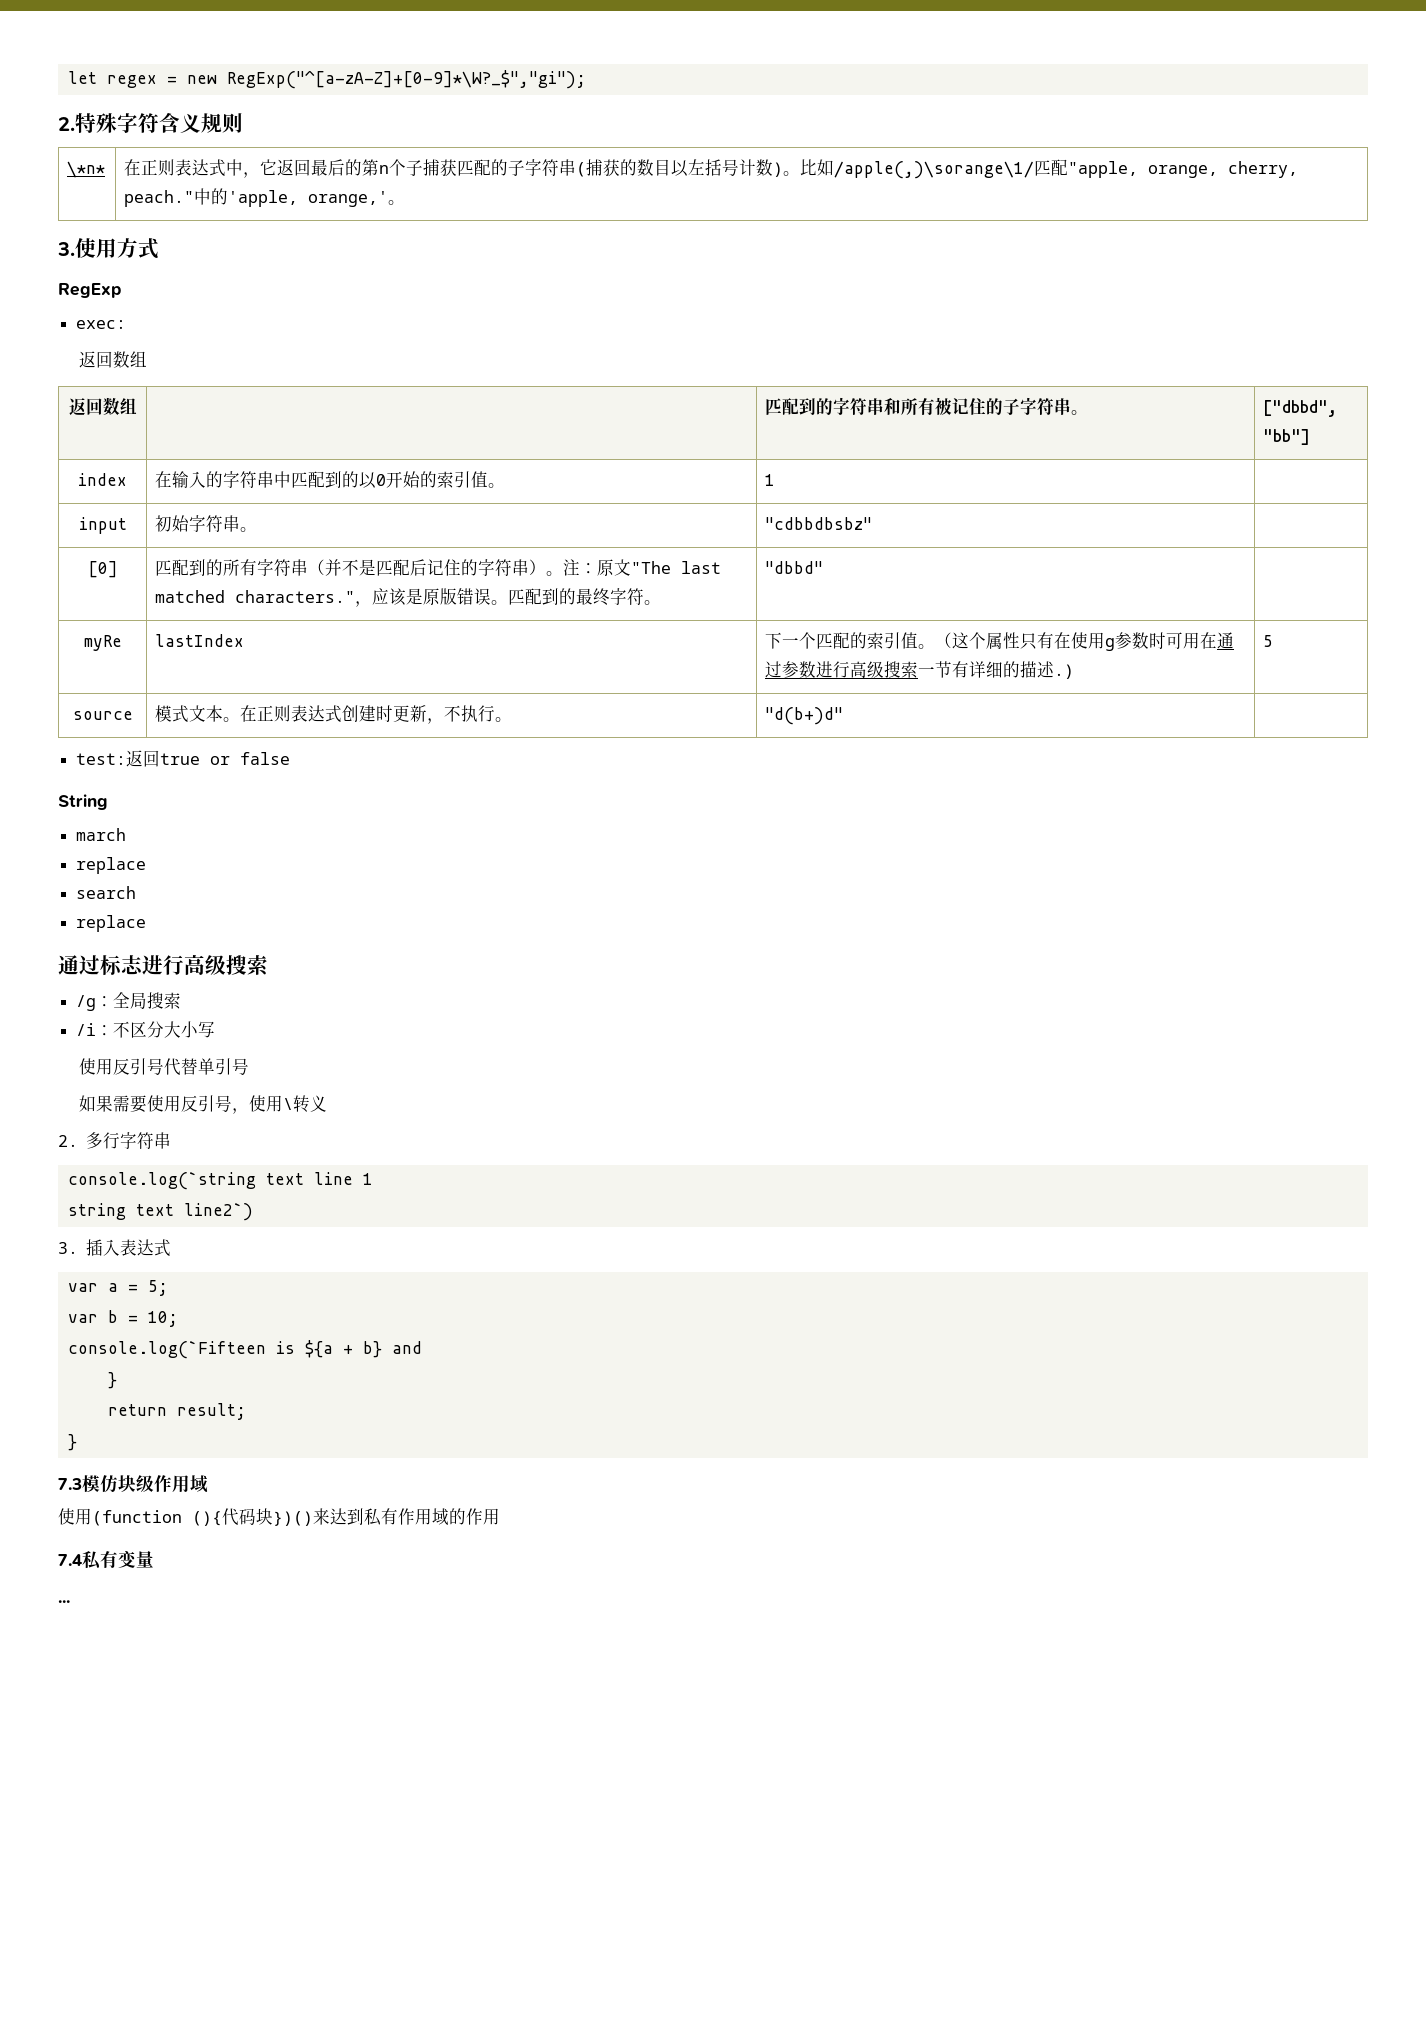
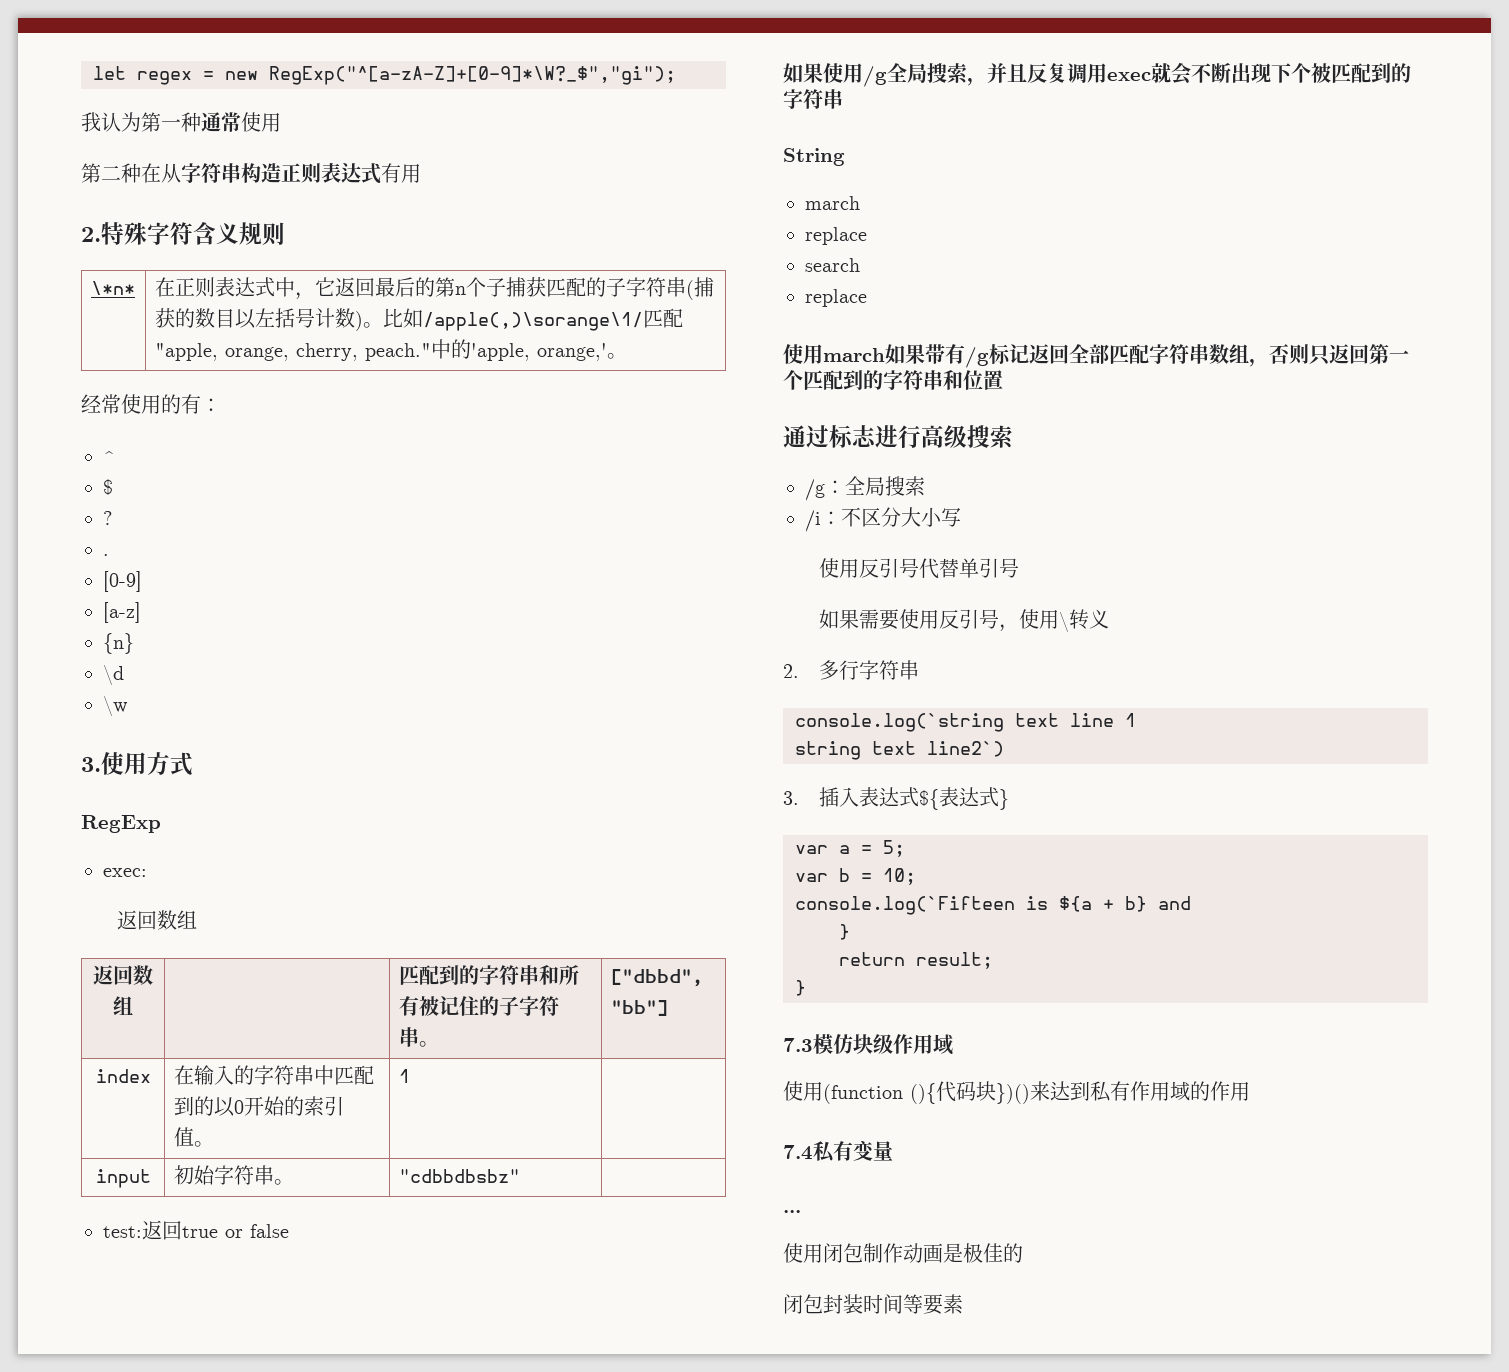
(586, 79) none -> [81,112,281,132] [81,163,421,184] // 我认为第一种通常使用 // 第二种在从字符串构造正则表达式有用
(406, 202) none -> [81,394,221,414] [103,451,115,463] [103,479,113,495] [103,511,112,525] [103,554,109,556] [103,571,142,592] [103,602,141,623] [103,633,134,654] [103,665,124,685] [103,696,128,716] // 经常使用的有： // ^ // $ // ? // . // [0-9] // [a-z] // {n} // \d // \w
[87,561,118,578] [155,559,722,576] [155,588,662,607] [765,561,824,574] [83,635,122,651] [155,634,245,647] [765,632,1235,651] [765,661,1075,679] [1263,635,1274,647] [72,711,133,720] [155,705,513,724] [765,707,844,725] // [0] | 匹配到的所有字符串（并不是匹配后记住的字符串）。注：原文"The last matched characters."，应该是原版错误。匹配到的最终字符。 | "dbbd" | // myRe | lastIndex | 下一个匹配的索引值。（这个属性只有在使用g参数时可用在通过参数进行高级搜索一节有详细的描述.) | 5 // source | 模式文本。在正则表达式创建时更新，不执行。 | "d(b+)d" | -> (520, 1176) none
(291, 758) none -> [783,62,1411,87] [783,89,843,109] // 如果使用/g全局搜索，并且反复调用exec就会不断出现下个被匹配到的字符串
(147, 923) none -> [783,344,1409,368] [783,370,1003,390] // 使用march如果带有/g标记返回全部匹配字符串数组，否则只返回第一个匹配到的字符串和位置
(172, 1248) none -> [919,787,1010,810] ${表达式}
(70, 1601) none -> [783,1243,1023,1263] [783,1294,963,1315] // 使用闭包制作动画是极佳的 // 闭包封装时间等要素

